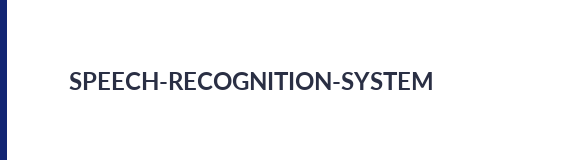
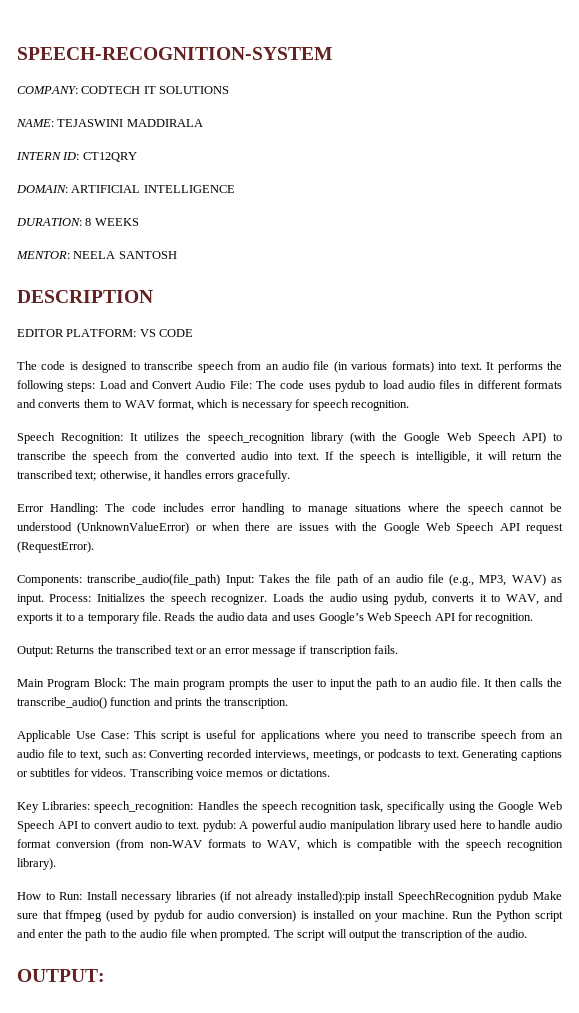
(434, 81) none -> [17,86,230,94] [16,119,203,127] [16,152,137,162] [16,185,235,193] [16,218,139,226] [16,251,177,259] [17,290,153,303] [17,329,194,337] [17,361,563,373] [17,380,563,392] [17,399,410,411] [17,432,562,444] [17,451,563,463] [17,470,291,482] [17,503,562,515] [17,522,564,534] [17,541,94,553] [17,574,562,586] [17,593,563,605] [17,612,534,624] [17,645,399,657] [17,678,562,690] [17,697,288,709] [17,730,563,742] [17,749,563,761] [17,768,330,780] [17,801,563,813] [17,820,562,832] [17,839,564,851] [17,858,56,870] [17,891,562,903] [17,910,563,922] [17,929,527,941] [17,969,105,982] // COMPANY: CODTECH IT SOLUTIONS // NAME: TEJASWINI MADDIRALA // INTERN ID: CT12QRY // DOMAIN: ARTIFICIAL INTELLIGENCE // DURATION: 8 WEEKS // MENTOR: NEELA SANTOSH // DESCRIPTION // EDITOR PLATFORM: VS CODE // The code is designed to transcribe speech from an audio file (in various formats) into text. It performs the following steps: Load and Convert Audio File: The code uses pydub to load audio files in different formats and converts them to WAV format, which is necessary for speech recognition. // Speech Recognition: It utilizes the speech_recognition library (with the Google Web Speech API) to transcribe the speech from the converted audio into text. If the speech is intelligible, it will return the transcribed text; otherwise, it handles errors gracefully. // Error Handling: The code includes error handling to manage situations where the speech cannot be understood (UnknownValueError) or when there are issues with the Google Web Speech API request (RequestError). // Components: transcribe_audio(file_path) Input: Takes the file path of an audio file (e.g., MP3, WAV) as input. Process: Initializes the speech recognizer. Loads the audio using pydub, converts it to WAV, and exports it to a temporary file. Reads the audio data and uses Google’s Web Speech API for recognition. // Output: Returns the transcribed text or an error message if transcription fails. // Main Program Block: The main program prompts the user to input the path to an audio file. It then calls the transcribe_audio() function and prints the transcription. // Applicable Use Case: This script is useful for applications where you need to transcribe speech from an audio file to text, such as: Converting recorded interviews, meetings, or podcasts to text. Generating captions or subtitles for videos. Transcribing voice memos or dictations. // Key Libraries: speech_recognition: Handles the speech recognition task, specifically using the Google Web Speech API to convert audio to text. pydub: A powerful audio manipulation library used here to handle audio format conversion (from non-WAV formats to WAV, which is compatible with the speech recognition library). // How to Run: Install necessary libraries (if not already installed):pip install SpeechRecognition pydub Make sure that ffmpeg (used by pydub for audio conversion) is installed on your machine. Run the Python script and enter the path to the audio file when prompted. The script will output the transcription of the audio. // OUTPUT:

